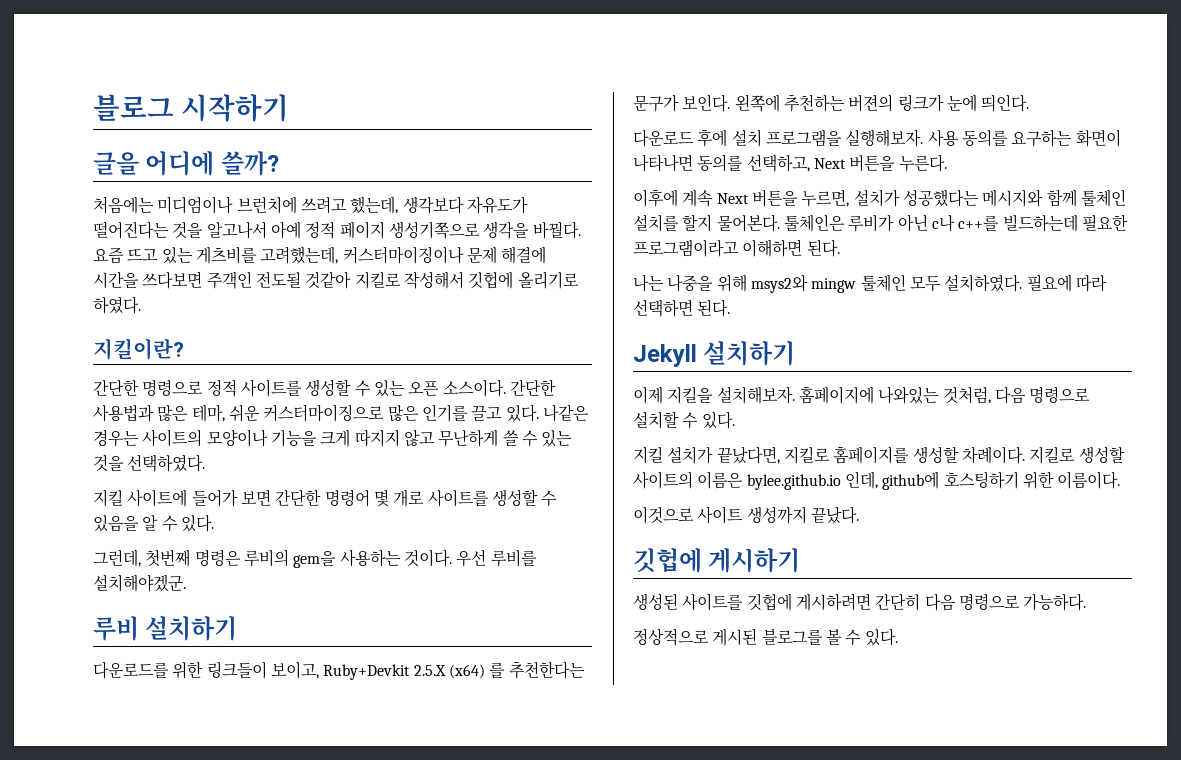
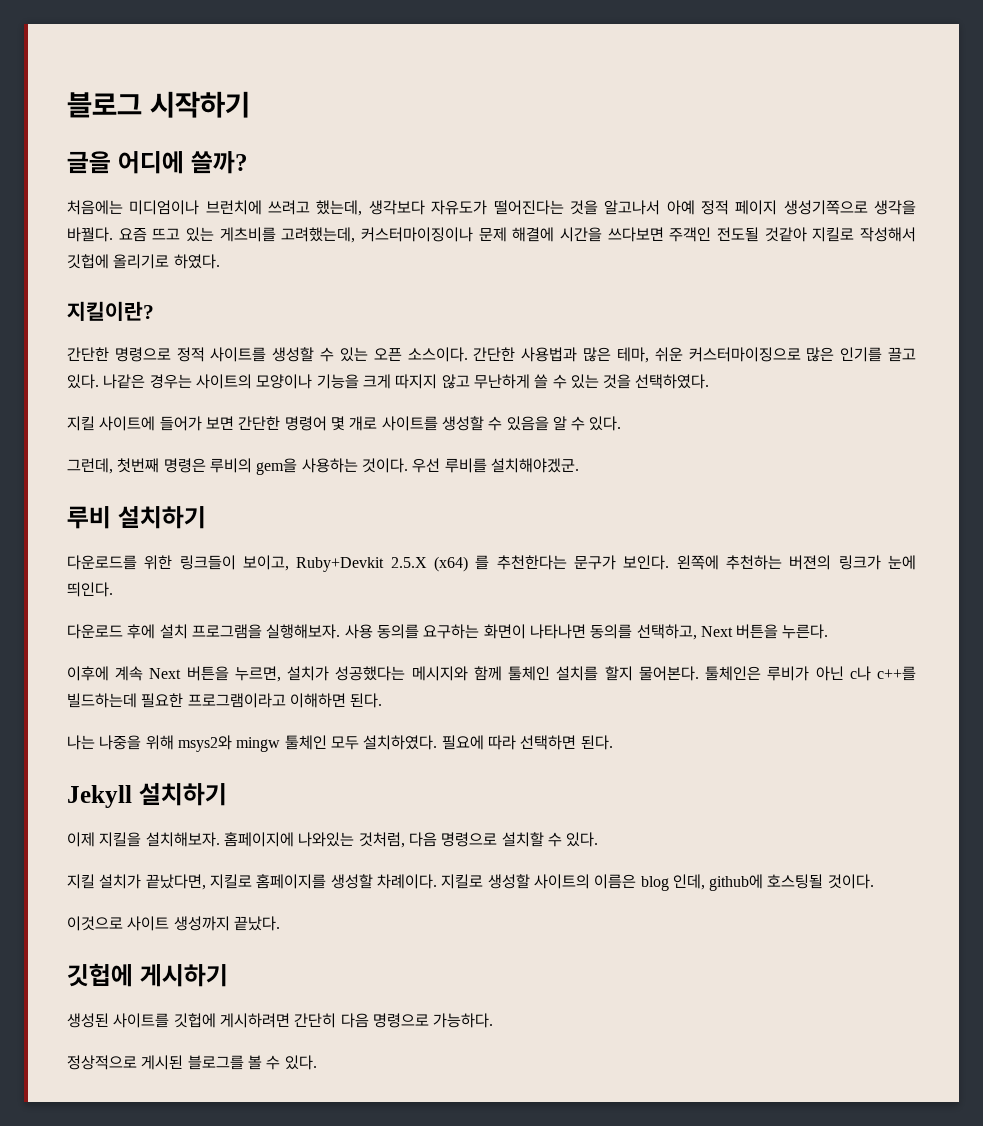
[746,474,841,490] bylee.github.io -> [640,876,669,891] blog
[943,471,1121,489] 호스팅하기 위한 이름이다. -> [767,874,874,889] 호스팅될 것이다.

